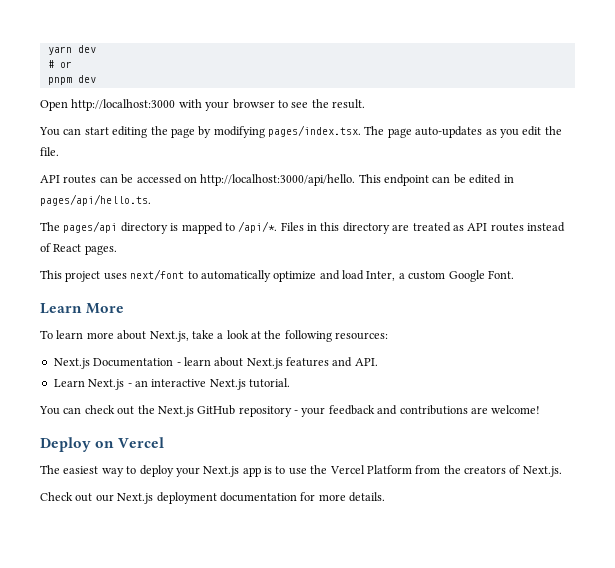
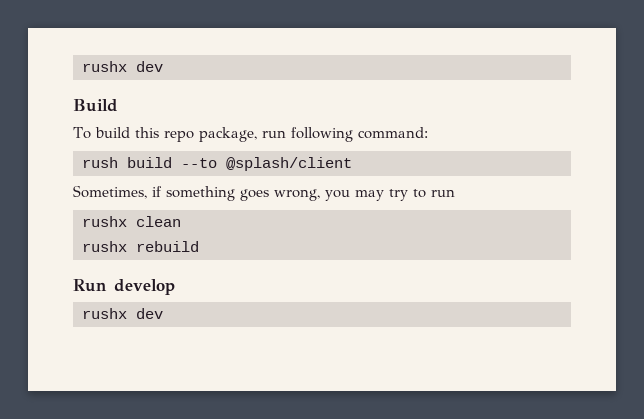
[47,45,96,55] [47,60,72,68] [47,75,96,85] [40,99,365,111] [39,125,562,138] [40,147,59,156] [40,174,514,186] [40,194,151,206] [40,221,565,234] [40,243,117,255] [40,269,514,282] [40,303,125,314] [40,330,389,342] [53,357,378,369] [53,378,290,390] [39,405,541,417] [40,437,165,452] [40,465,562,477] [40,492,385,504] yarn dev // # or // pnpm dev // Open http://localhost:3000 with your browser to see the result. // You can start editing the page by modifying pages/index.tsx. The page auto-updates as you edit the file. // API routes can be accessed on http://localhost:3000/api/hello. This endpoint can be edited in pages/api/hello.ts. // The pages/api directory is mapped to /api/*. Files in this directory are treated as API routes instead of React pages. // This project uses next/font to automatically optimize and load Inter, a custom Google Font. // Learn More // To learn more about Next.js, take a look at the following resources: // Next.js Documentation - learn about Next.js features and API. // Learn Next.js - an interactive Next.js tutorial. // You can check out the Next.js GitHub repository - your feedback and contributions are welcome! // Deploy on Vercel // The easiest way to deploy your Next.js app is to use the Vercel Platform from the creators of Next.js. // Check out our Next.js deployment documentation for more details. -> [82,61,163,72] [73,99,118,112] [73,127,428,142] [82,157,352,171] [73,185,455,201] [82,216,181,227] [82,241,199,252] [73,279,175,295] [82,308,163,319] rushx dev // Build // To build this repo package, run following command: // rush build --to @splash/client // Sometimes, if something goes wrong, you may try to run // rushx clean // rushx rebuild // Run develop // rushx dev

